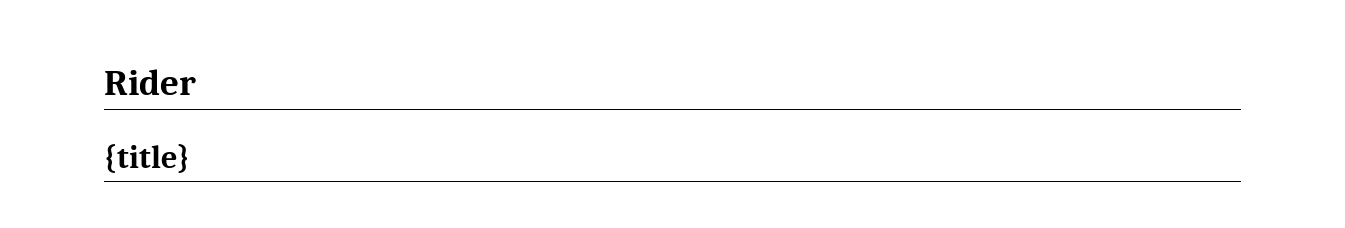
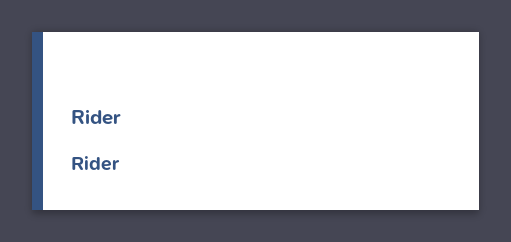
[104,144,190,173] {title} -> [71,156,120,171] Rider

